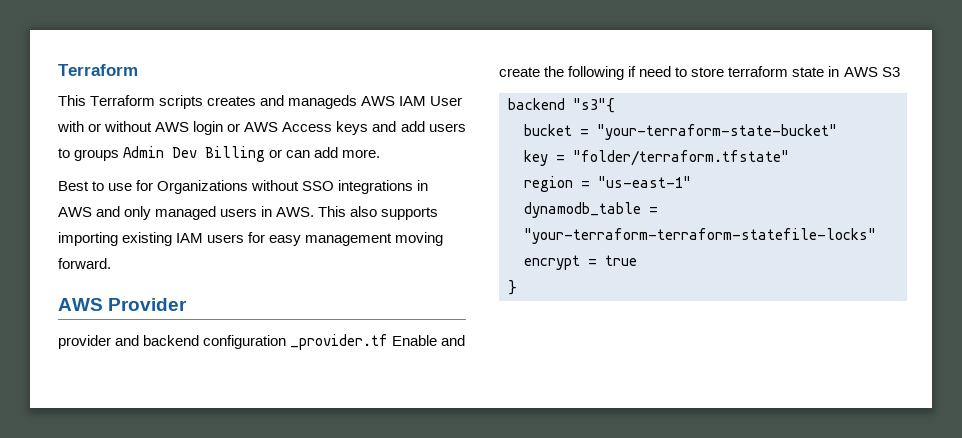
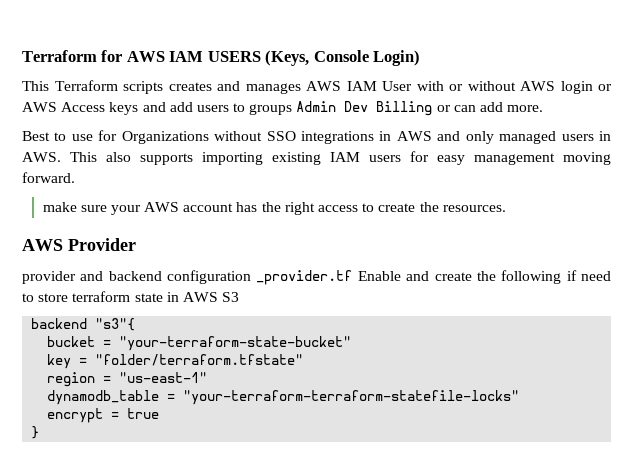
[58,64,138,76] Terraform -> [22,50,421,66] Terraform for AWS IAM USERS (Keys, Console Login)
[288,95,358,109] manageds -> [245,83,301,94] manages
(111, 263) none -> [42,202,506,215] // make sure your AWS account has the right access to create the resources.

